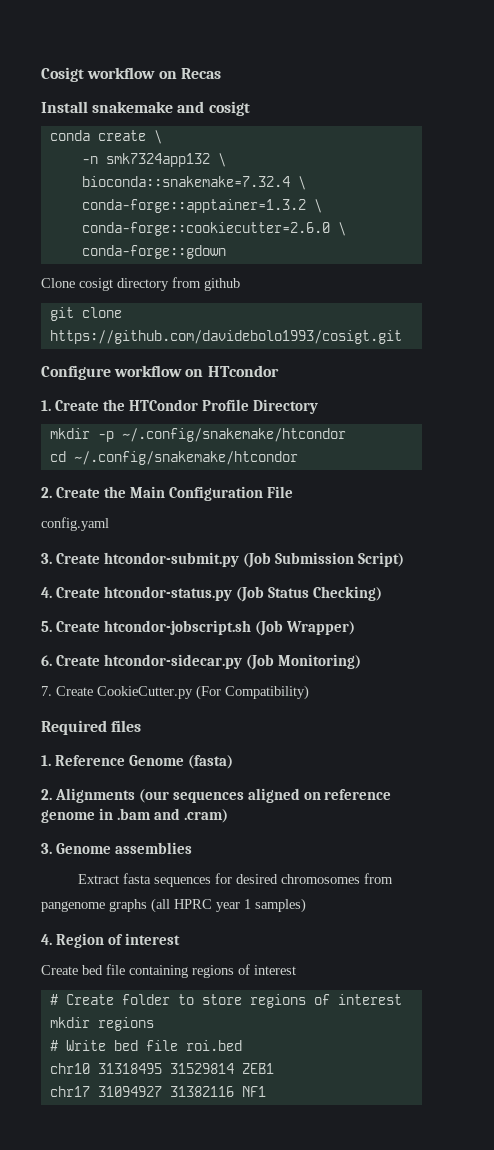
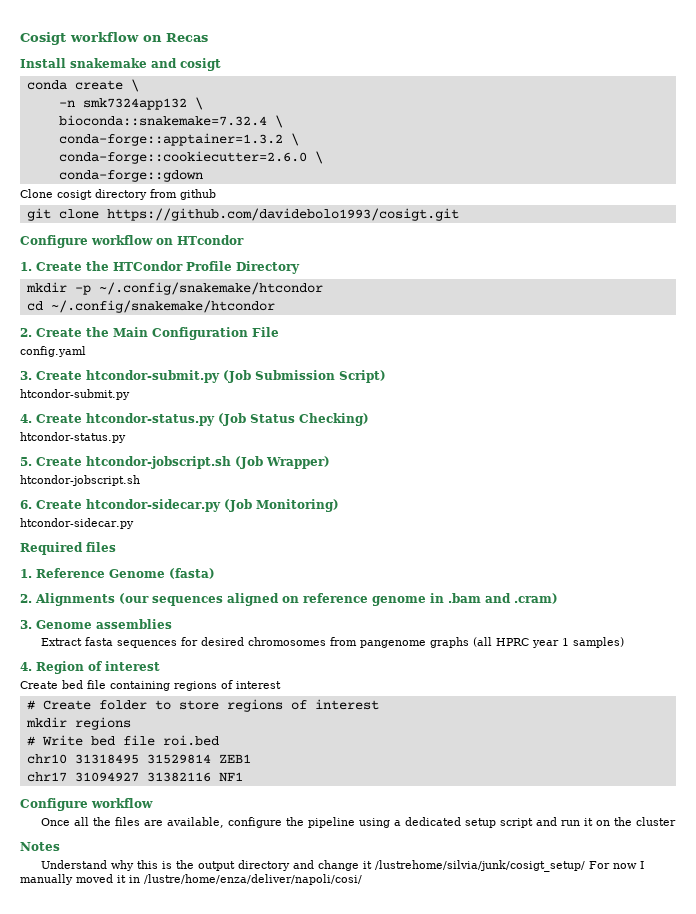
(404, 559) none -> [20,389,130,400] // htcondor-submit.py
(382, 593) none -> [20,432,126,443] // htcondor-status.py
(355, 628) none -> [20,475,140,486] // htcondor-jobscript.sh
[41,685,309,700] 7. Create CookieCutter.py (For Compatibility) -> [20,518,134,529] htcondor-sidecar.py
(266, 1091) none -> [20,798,153,811] [40,817,676,828] [20,842,60,851] [40,860,644,872] [20,874,362,885] // Configure workflow // Once all the files are available, configure the pipeline using a dedicated setup script and run it on the cluster // Notes // Understand why this is the output directory and change it /lustrehome/silvia/junk/cosigt_setup/ For now I manually moved it in /lustre/home/enza/deliver/napoli/cosi/

